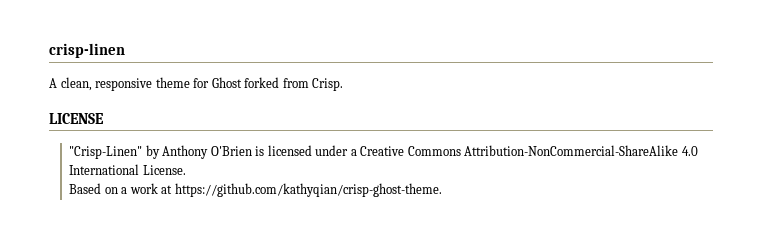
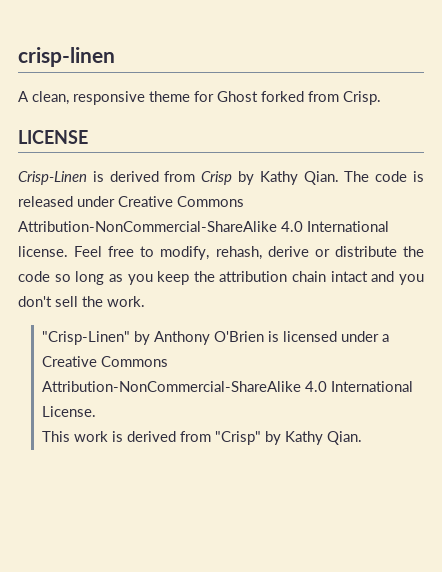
(104, 118) none -> [18,171,425,185] [18,196,244,207] [18,221,389,232] [18,246,424,260] [18,271,424,285] [18,296,145,307] // Crisp-Linen is derived from Crisp by Kathy Qian. The code is released under Creative Commons Attribution-NonCommercial-ShareAlike 4.0 International license. Feel free to modify, rehash, derive or distribute the code so long as you keep the attribution chain intact and you don't sell the work.
[69,183,442,197] Based on a work at https://github.com/kathyqian/crisp-ghost-theme. -> [41,431,362,445] This work is derived from "Crisp" by Kathy Qian.

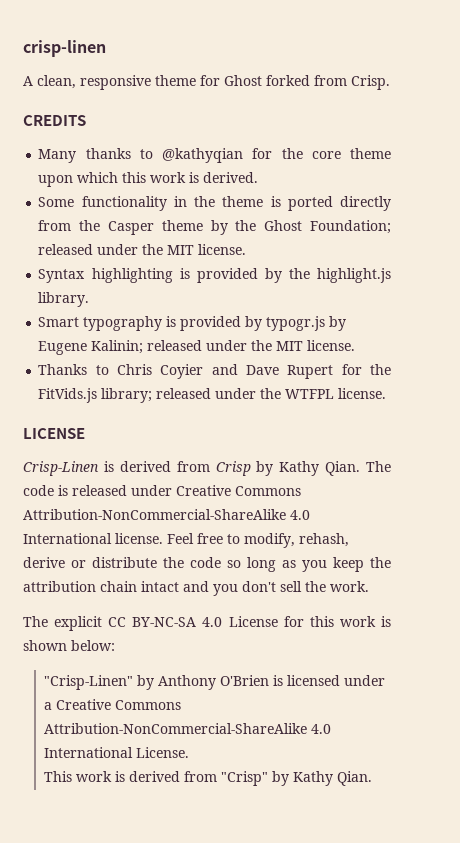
(381, 98) none -> [23,115,86,126] [38,148,392,163] [38,172,259,187] [38,196,392,211] [38,220,392,235] [38,244,247,255] [38,268,391,283] [38,292,90,307] [38,316,347,331] [38,340,356,355] [38,364,391,379] [38,388,387,403] // CREDITS // Many thanks to @kathyqian for the core theme upon which this work is derived. // Some functionality in the theme is ported directly from the Casper theme by the Ghost Foundation; released under the MIT license. // Syntax highlighting is provided by the highlight.js library. // Smart typography is provided by typogr.js by Eugene Kalinin; released under the MIT license. // Thanks to Chris Coyier and Dave Rupert for the FitVids.js library; released under the WTFPL license.
(145, 301) none -> [23,616,391,631] [23,640,115,651] // The explicit CC BY-NC-SA 4.0 License for this work is shown below:

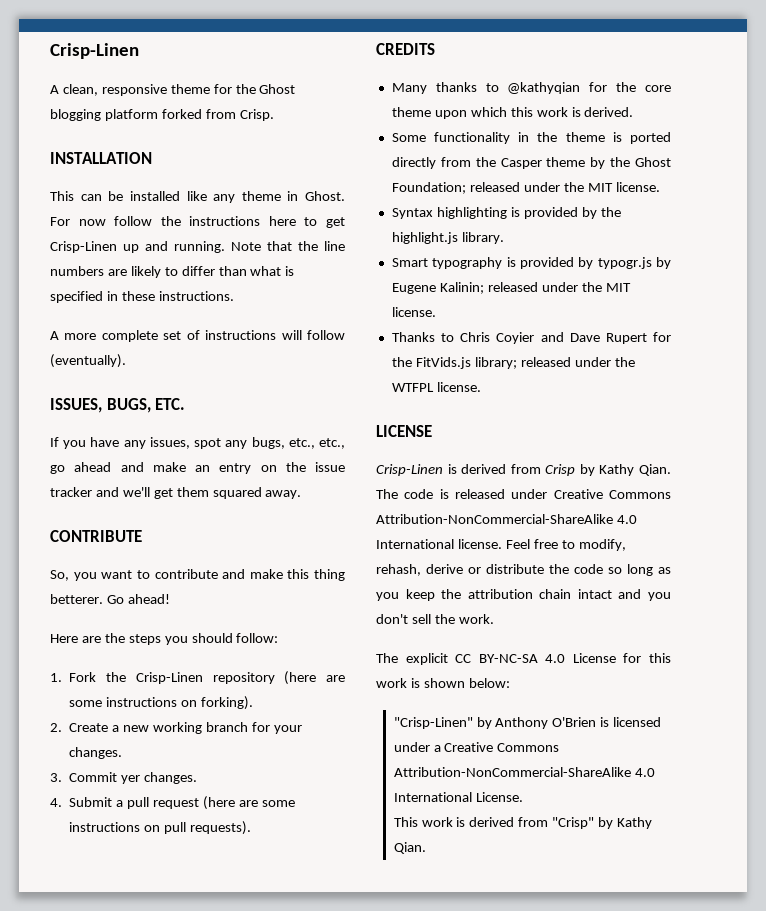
[23,40,106,57] crisp-linen -> [50,43,139,59] Crisp-Linen
[224,75,262,86] Ghost -> [235,84,296,94] [50,109,158,121] the Ghost blogging platform
(390, 82) none -> [50,152,152,164] [50,191,345,203] [50,216,345,228] [50,241,345,253] [50,266,295,278] [50,291,234,303] [50,330,346,342] [50,354,126,368] [50,398,186,413] [50,437,345,449] [50,462,345,474] [50,487,302,499] [50,530,142,542] [50,569,345,581] [50,594,170,604] [50,633,279,645] [50,671,345,685] [69,696,253,710] [50,722,302,734] [69,747,123,759] [50,772,198,784] [50,796,295,810] [69,821,251,835] // INSTALLATION // This can be installed like any theme in Ghost. For now follow the instructions here to get Crisp-Linen up and running. Note that the line numbers are likely to differ than what is specified in these instructions. // A more complete set of instructions will follow (eventually). // ISSUES, BUGS, ETC. // If you have any issues, spot any bugs, etc., etc., go ahead and make an entry on the issue tracker and we'll get them squared away. // CONTRIBUTE // So, you want to contribute and make this thing betterer. Go ahead! // Here are the steps you should follow: // 1. Fork the Crisp-Linen repository (here are some instructions on forking). // 2. Create a new working branch for your changes. // 3. Commit yer changes. // 4. Submit a pull request (here are some instructions on pull requests).

